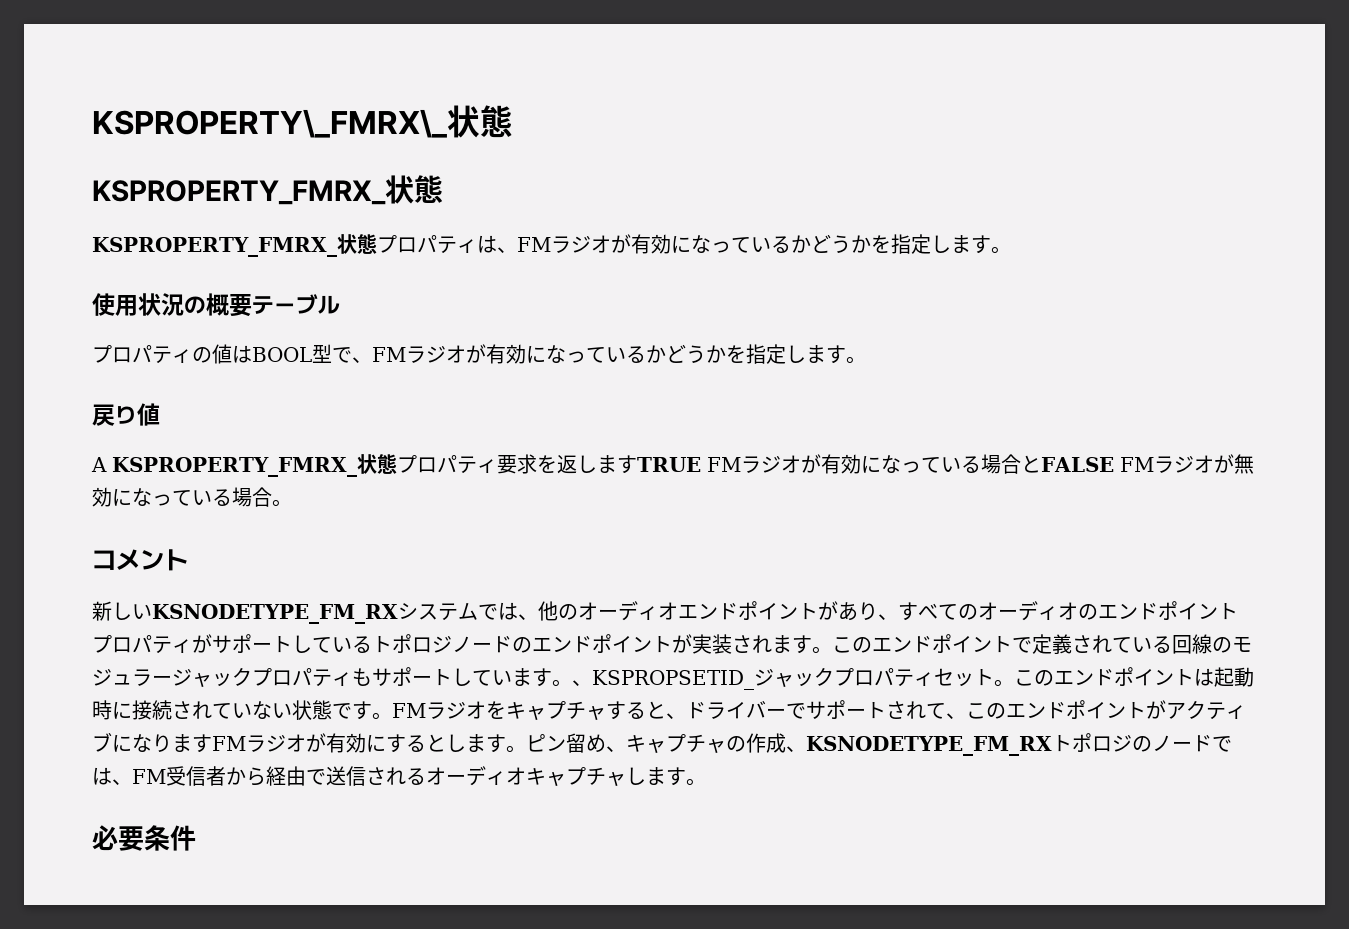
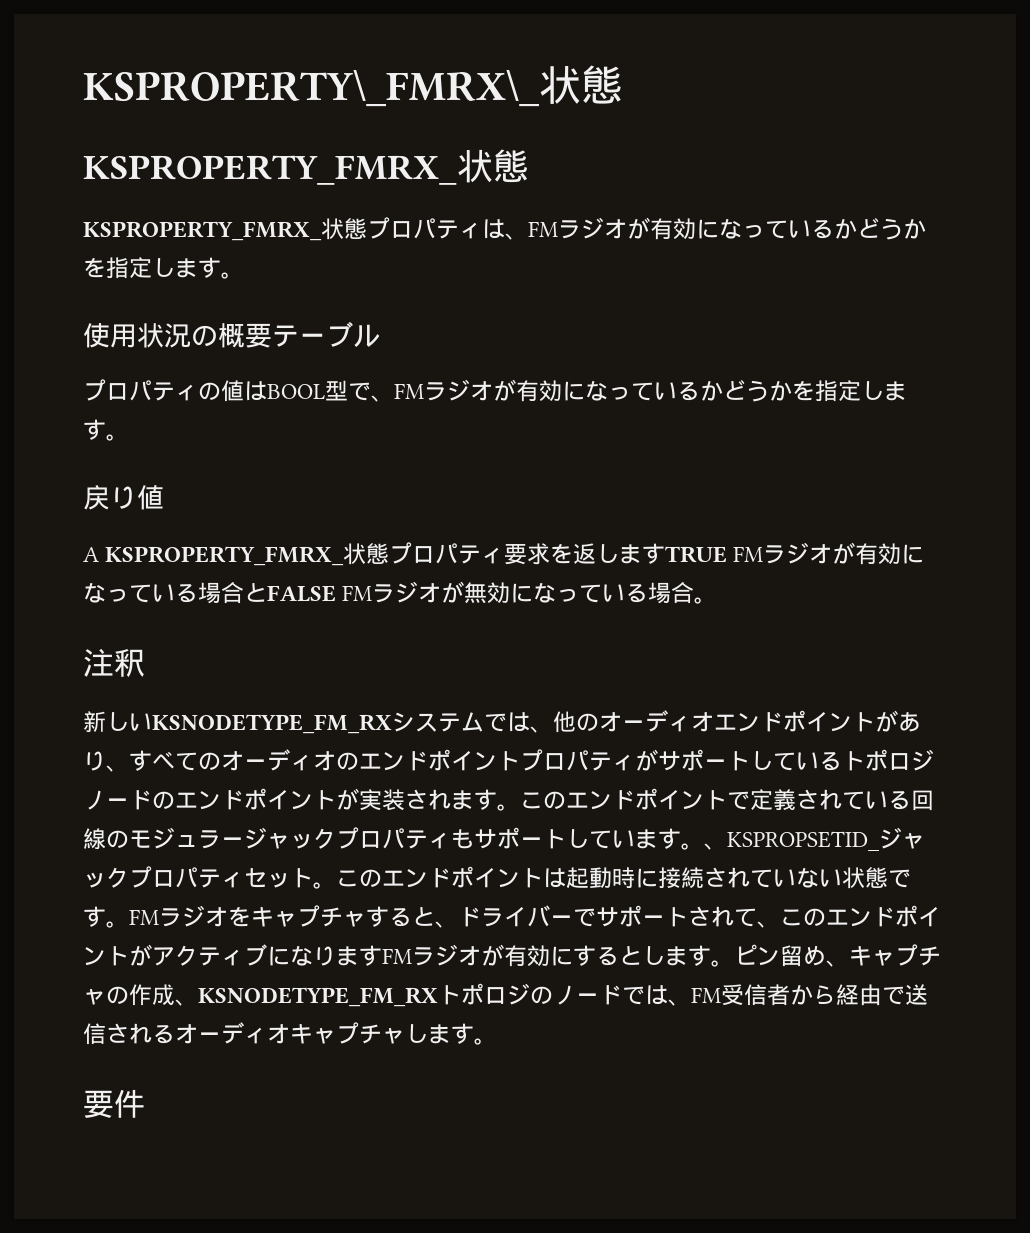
[92,549,188,571] コメント -> [83,648,145,678] 注釈
[92,825,170,851] 必要条 -> [83,1090,114,1118] 要

